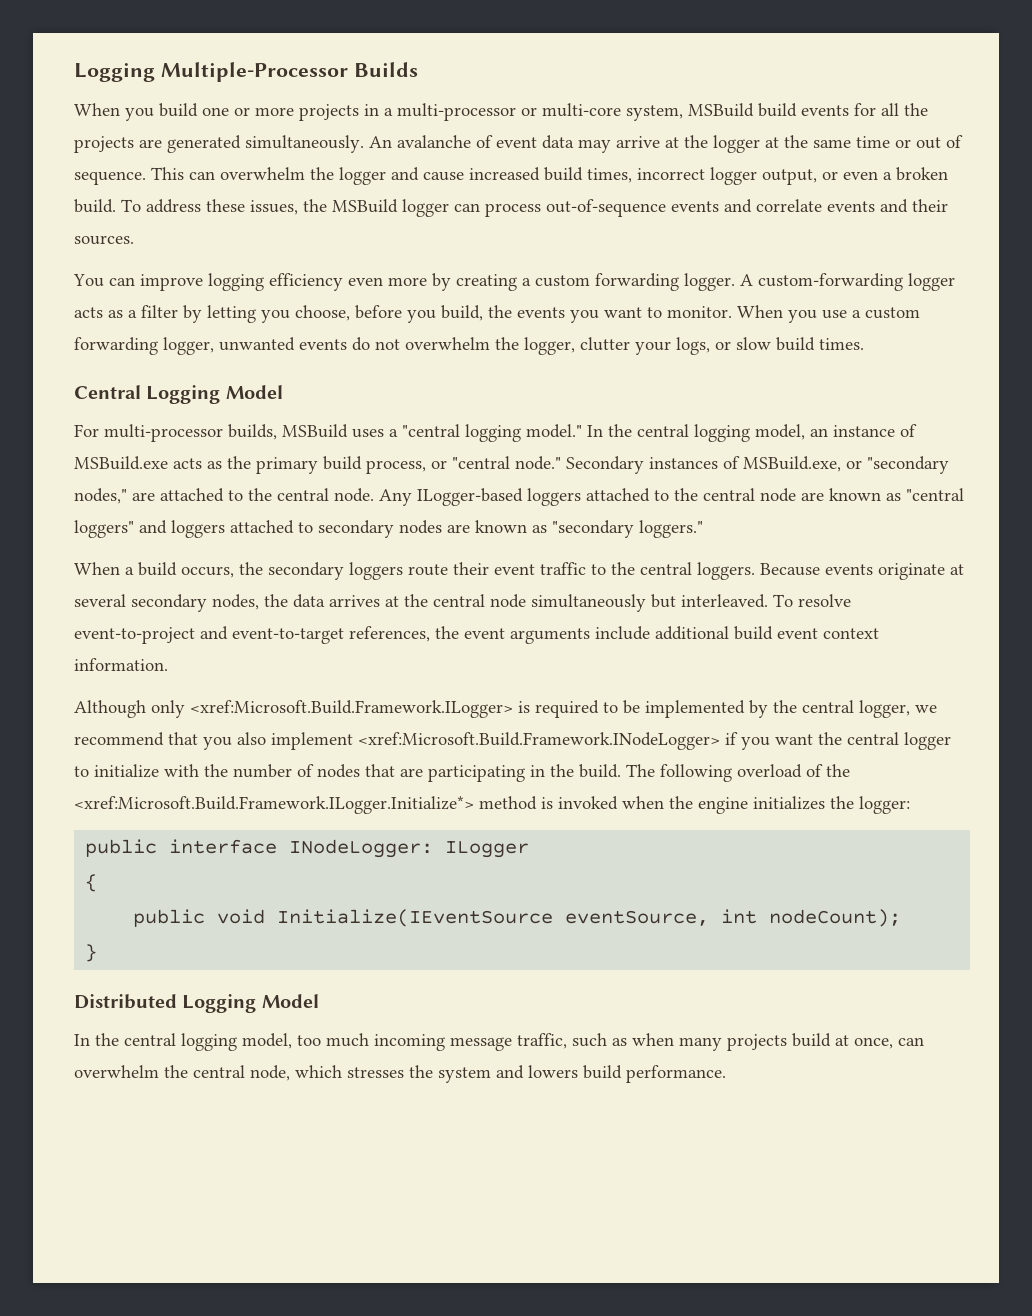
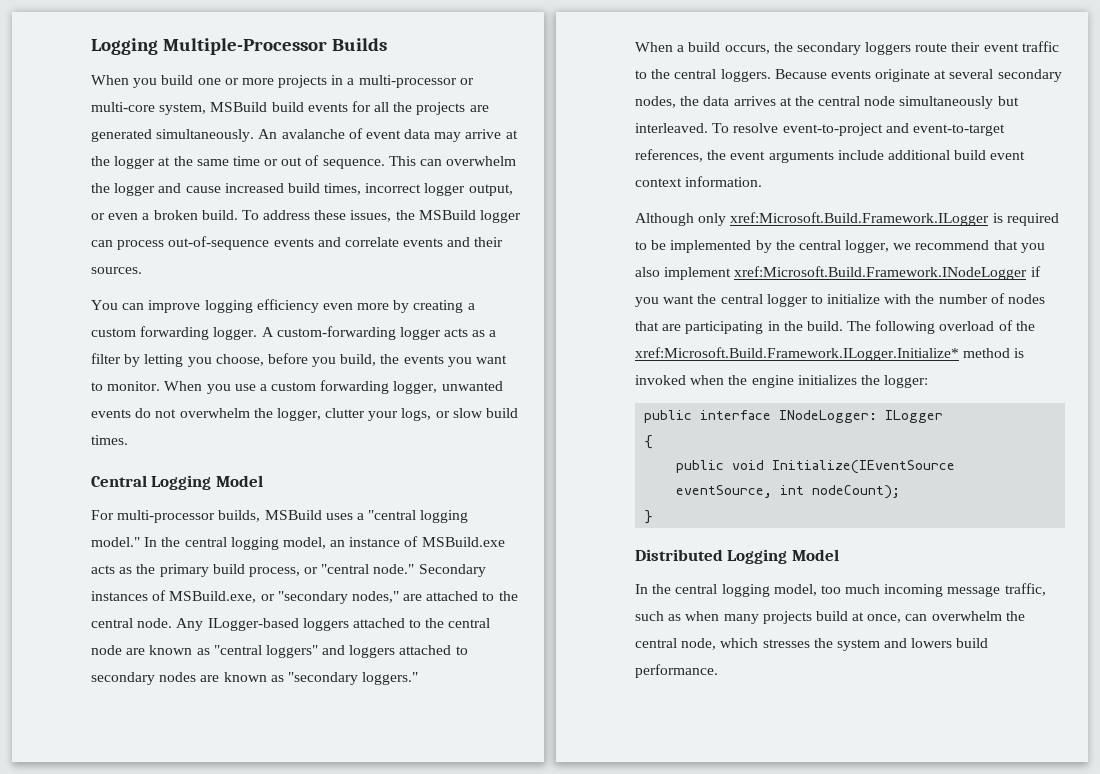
[190,700,513,718] <xref:Microsoft.Build.Framework.ILogger> -> [730,212,990,226] xref:Microsoft.Build.Framework.ILogger
[358,732,720,750] <xref:Microsoft.Build.Framework.INodeLogger> -> [734,266,1028,280] xref:Microsoft.Build.Framework.INodeLogger
[74,796,474,814] <xref:Microsoft.Build.Framework.ILogger.Initialize*> -> [635,347,959,361] xref:Microsoft.Build.Framework.ILogger.Initialize*

